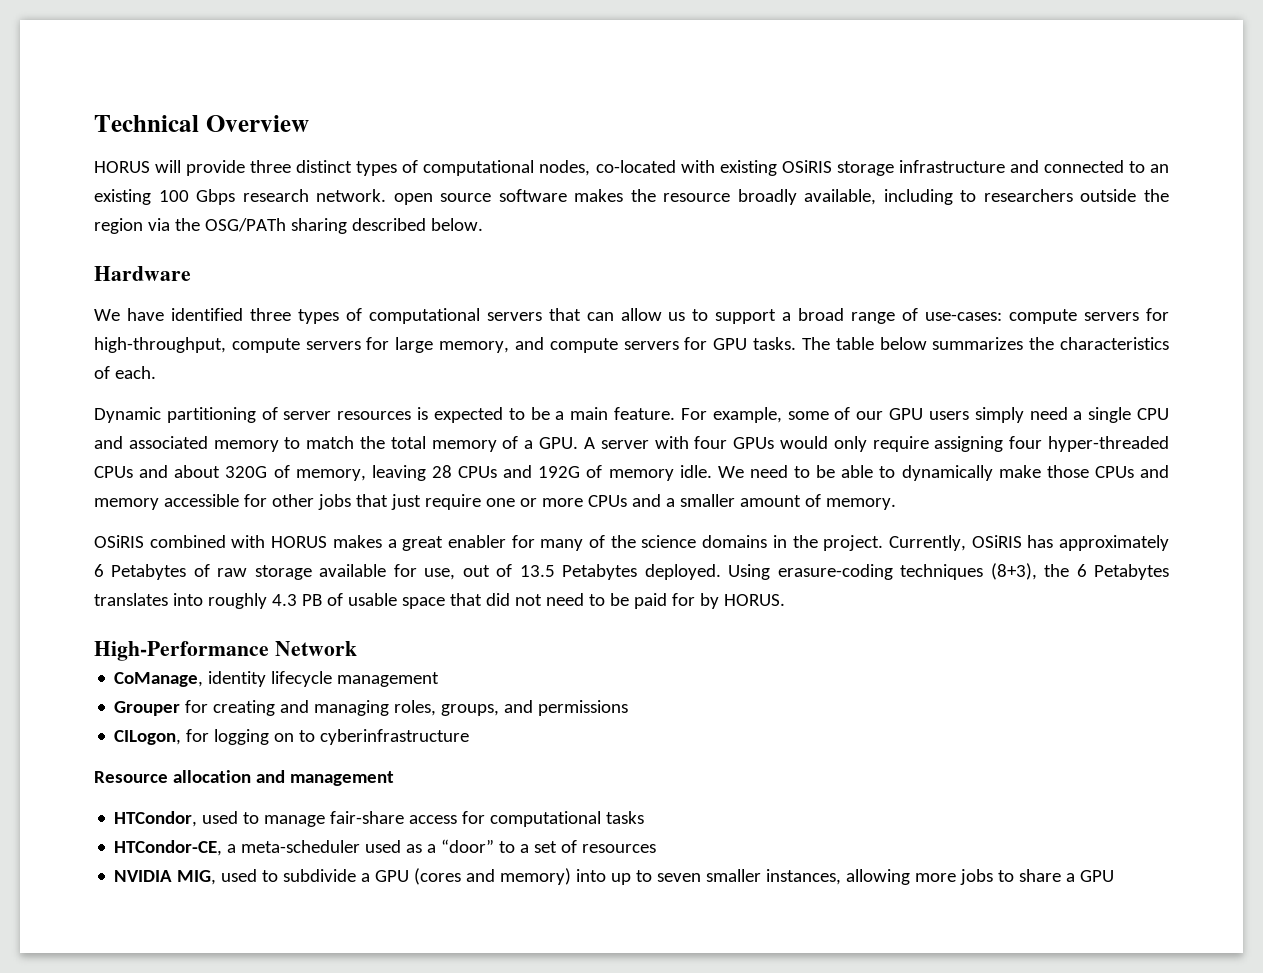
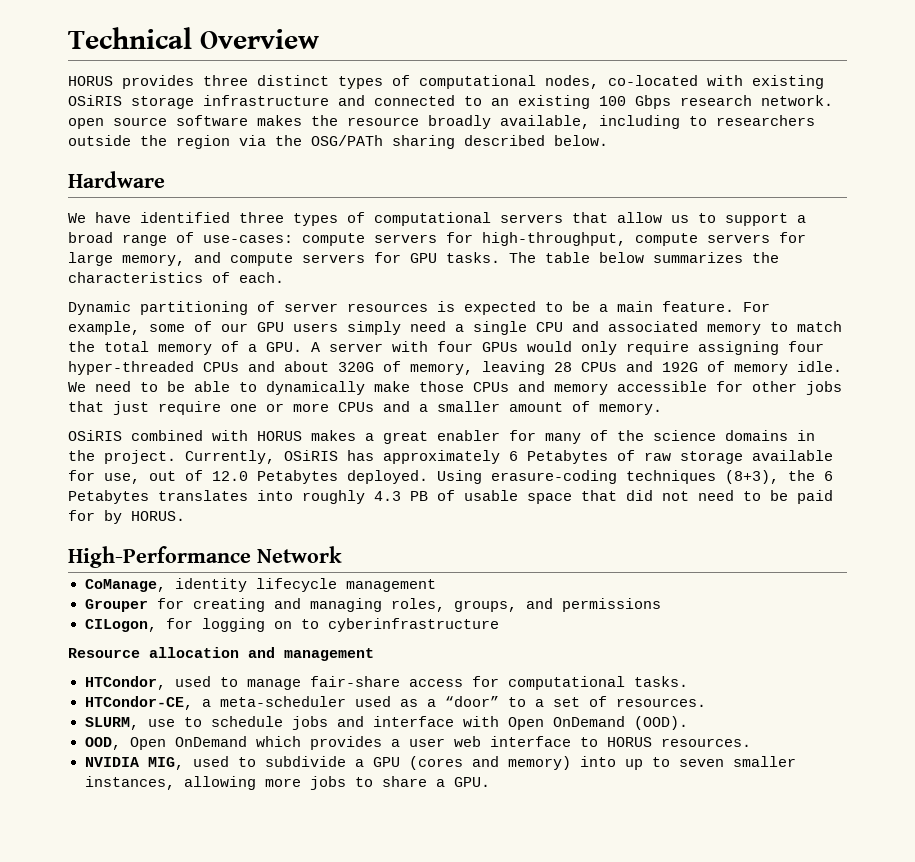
[155,160,246,176] will provide -> [122,75,194,89] provides
[586,312,614,321] can -> (608, 217) none
[519,565,555,577] 13.5 -> [212,471,248,481] 12.0
[606,811,645,824] tasks -> [633,676,688,687] tasks.
[582,844,657,853] resources -> [615,698,706,707] [84,716,688,730] [84,736,751,750] resources. // SLURM, use to schedule jobs and interface with Open OnDemand (OOD). // OOD, Open OnDemand which provides a user web interface to HORUS resources.
[1080,870,1115,882] GPU -> [453,777,490,787] GPU.

